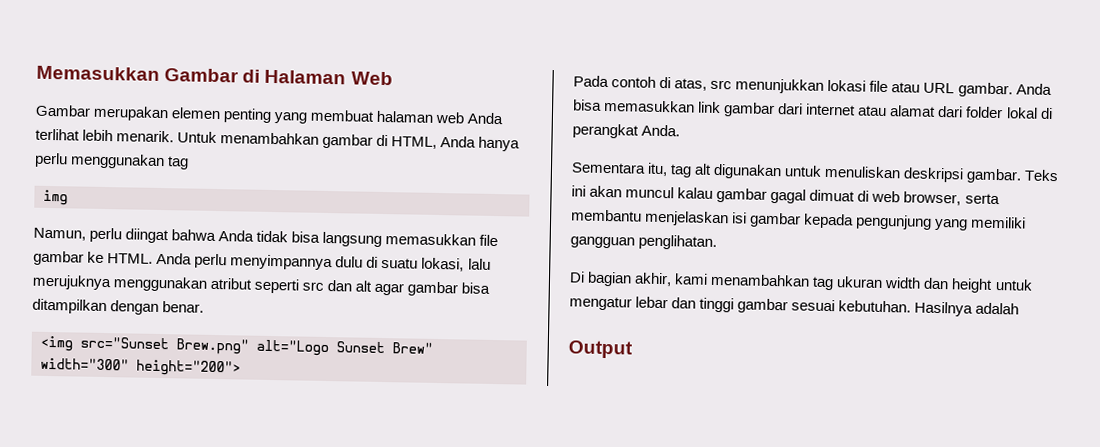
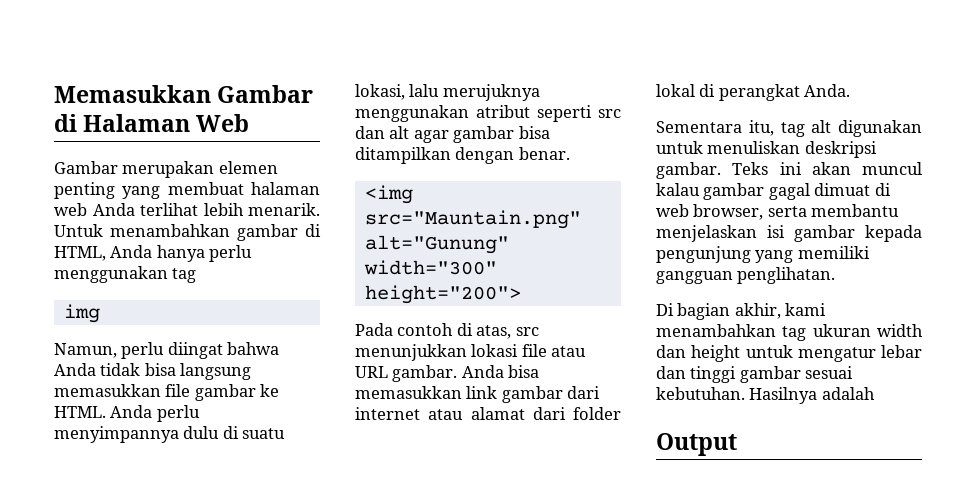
[80,336,433,357] src="Sunset Brew.png" alt="Logo Sunset Brew" -> [364,210,581,229] [364,235,509,254] src="Mauntain.png" alt="Gunung"

